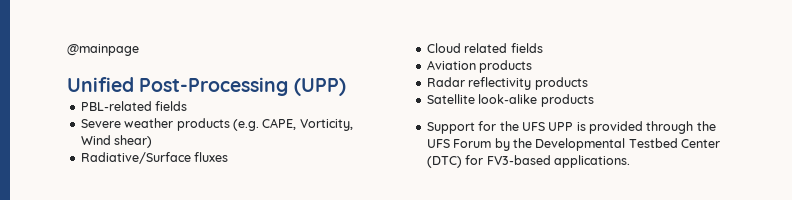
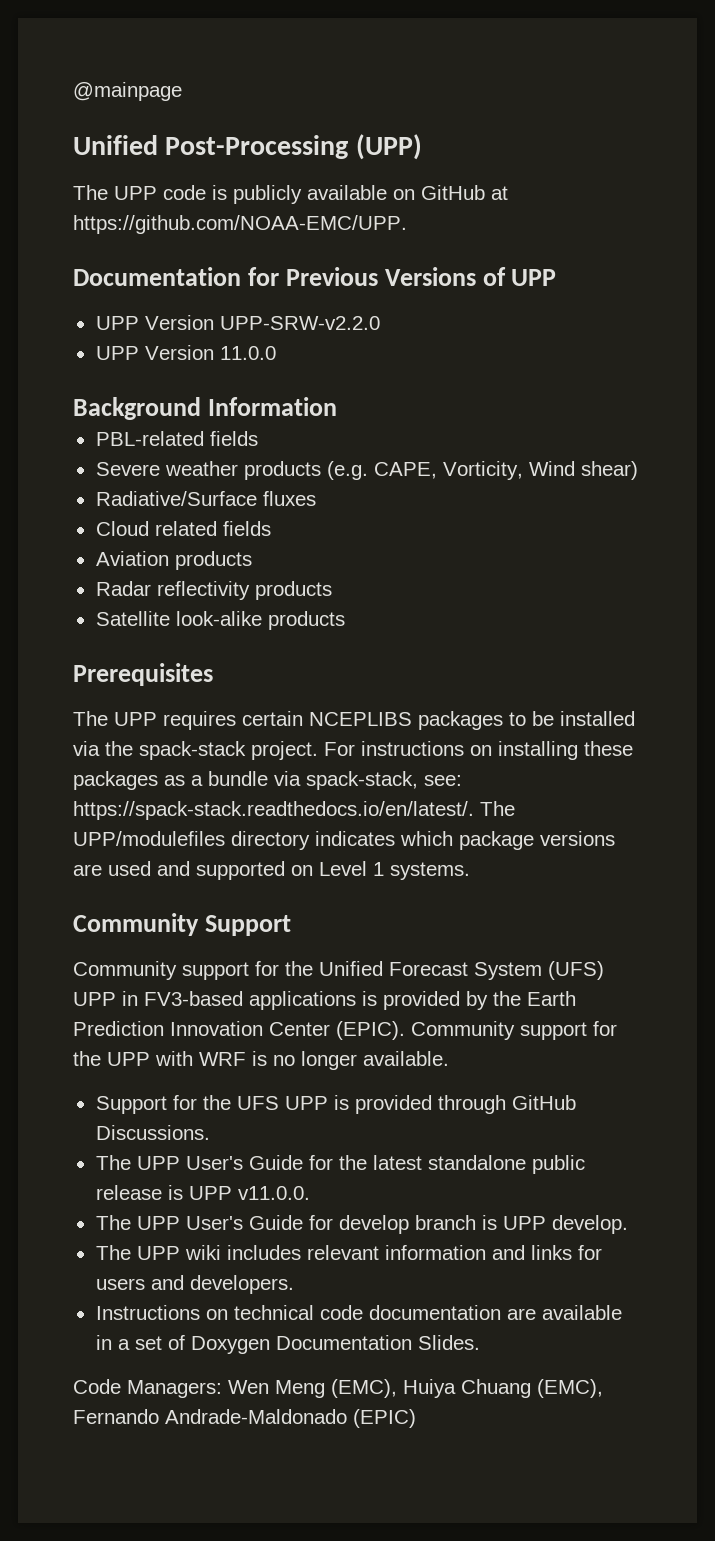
(346, 87) none -> [73,185,508,204] [73,215,407,234] [73,267,557,286] [95,315,380,330] [95,345,276,360] [73,397,337,420] // The UPP code is publicly available on GitHub at https://github.com/NOAA-EMC/UPP. // Documentation for Previous Versions of UPP // UPP Version UPP-SRW-v2.2.0 // UPP Version 11.0.0 // Background Information
(594, 100) none -> [73,663,213,686] [73,711,635,730] [73,741,633,760] [73,771,462,790] [73,801,515,820] [73,831,615,850] [73,861,470,880] [73,913,291,936] [73,961,604,980] [73,991,576,1010] [73,1021,617,1040] [73,1051,449,1070] // Prerequisites // The UPP requires certain NCEPLIBS packages to be installed via the spack-stack project. For instructions on installing these packages as a bundle via spack-stack, see: https://spack-stack.readthedocs.io/en/latest/. The UPP/modulefiles directory indicates which package versions are used and supported on Level 1 systems. // Community Support // Community support for the Unified Forecast System (UFS) UPP in FV3-based applications is provided by the Earth Prediction Innovation Center (EPIC). Community support for the UPP with WRF is no longer available.
[696,121,716,131] [426,138,720,151] [426,155,630,168] the UFS Forum by the Developmental Testbed Center (DTC) for FV3-based applications. -> [511,1095,576,1110] [95,1125,210,1140] [95,1155,585,1174] [95,1185,310,1200] [95,1215,628,1234] [95,1245,602,1260] [95,1275,294,1294] [95,1305,622,1320] [95,1335,480,1354] [73,1379,603,1398] [73,1409,416,1428] GitHub Discussions. // The UPP User's Guide for the latest standalone public release is UPP v11.0.0. // The UPP User's Guide for develop branch is UPP develop. // The UPP wiki includes relevant information and links for users and developers. // Instructions on technical code documentation are available in a set of Doxygen Documentation Slides. // Code Managers: Wen Meng (EMC), Huiya Chuang (EMC), Fernando Andrade-Maldonado (EPIC)

